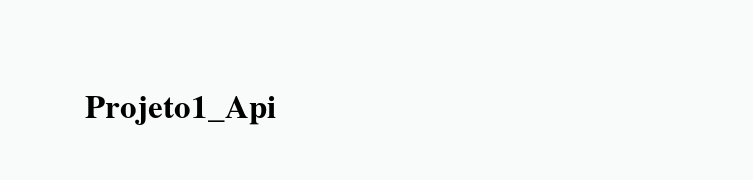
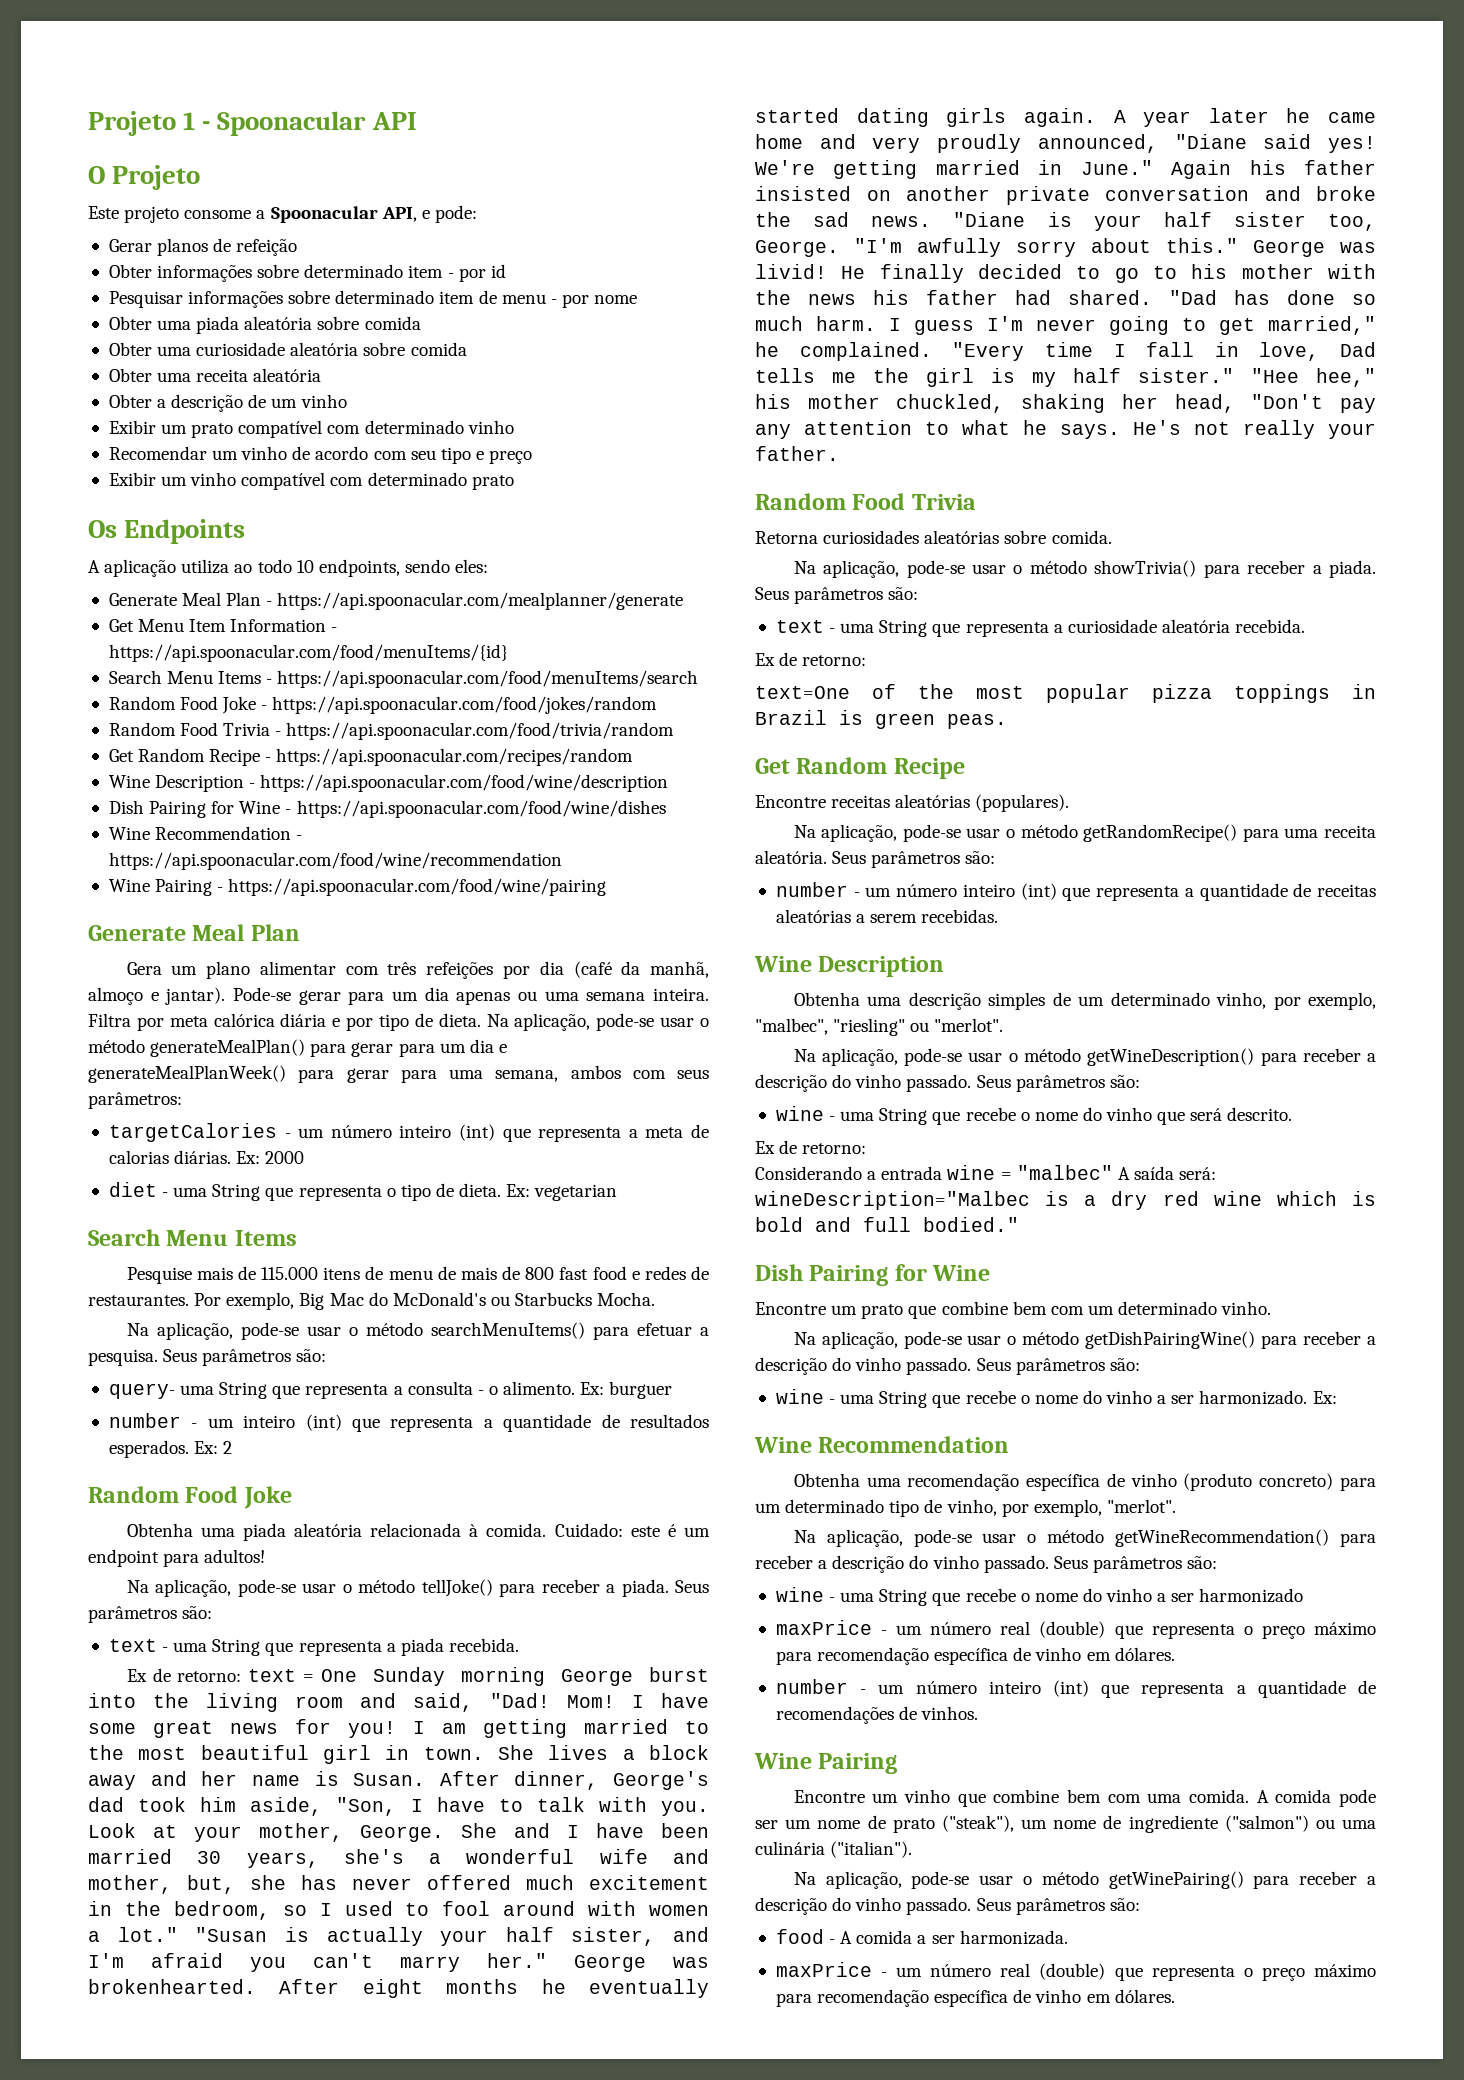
[85,96,276,125] Projeto1_Api -> [88,111,417,136] [88,165,201,190] [88,205,477,223] [108,238,298,256] [108,264,506,282] [108,290,638,308] [108,316,421,334] [108,342,467,356] [108,368,322,382] [108,394,347,412] [108,420,514,438] [108,446,533,464] [108,472,514,490] [88,519,246,544] [88,559,489,577] [108,592,684,610] [108,619,338,632] [108,644,508,662] [108,670,699,688] [108,696,658,714] [108,722,675,740] [108,748,634,766] [108,774,669,792] [108,800,666,818] [108,826,303,840] [108,852,562,870] [108,878,607,896] [88,924,300,941] [126,961,709,979] [88,987,710,1005] [88,1013,709,1031] [88,1039,507,1057] [88,1065,709,1083] [88,1092,182,1109] [108,1123,710,1142] [108,1150,305,1164] [108,1182,618,1201] [88,1229,297,1246] [126,1266,709,1284] [88,1292,656,1310] [126,1322,709,1340] [88,1349,327,1366] [108,1381,673,1399] [108,1413,710,1432] [108,1440,233,1458] [88,1486,292,1509] [126,1523,711,1541] [88,1549,266,1567] [126,1579,709,1597] [88,1606,213,1623] [108,1638,519,1656] [126,1667,709,1686] [88,1693,709,1712] [88,1719,709,1738] [88,1745,709,1764] [88,1771,709,1790] [88,1797,710,1816] [88,1823,709,1842] [88,1849,709,1868] [88,1875,709,1894] [88,1901,709,1920] [88,1927,709,1946] [88,1953,709,1972] [88,1979,709,1998] [755,108,1376,127] [755,134,1376,153] [755,160,1376,179] [755,186,1376,205] [755,212,1376,231] [755,238,1376,257] [755,264,1376,283] [755,290,1376,305] [755,316,1376,335] [755,342,1376,361] [755,368,1376,387] [755,394,1376,413] [755,420,1376,439] [755,446,839,461] [755,493,976,510] [755,530,1112,544] [793,560,1376,578] [755,587,919,604] [775,619,1306,637] [755,652,867,666] [755,684,1376,703] [755,710,1007,729] [755,757,965,779] [755,794,1070,812] [793,824,1376,842] [755,850,996,868] [775,882,1376,901] [775,909,999,923] [754,956,945,977] [793,992,1376,1010] [755,1018,1004,1036] [793,1048,1376,1066] [755,1074,1140,1092] [775,1106,1293,1125] [755,1140,867,1154] [755,1165,1217,1180] [755,1191,1376,1210] [755,1217,1019,1232] [755,1264,991,1286] [755,1301,1272,1319] [793,1331,1376,1349] [755,1357,1140,1375] [775,1389,1337,1408] [754,1436,1010,1453] [793,1473,1376,1491] [755,1499,1176,1517] [793,1529,1376,1547] [755,1555,1218,1573] [775,1587,1304,1606] [775,1620,1376,1639] [775,1647,1175,1665] [775,1679,1377,1698] [775,1706,979,1724] [754,1753,898,1774] [793,1789,1376,1807] [755,1815,1376,1833] [755,1841,913,1858] [793,1871,1376,1889] [755,1897,1140,1915] [775,1929,1068,1945] [775,1962,1376,1981] [775,1989,1175,2007] Projeto 1 - Spoonacular API // O Projeto // Este projeto consome a Spoonacular API, e pode: // Gerar planos de refeição // Obter informações sobre determinado item - por id // Pesquisar informações sobre determinado item de menu - por nome // Obter uma piada aleatória sobre comida // Obter uma curiosidade aleatória sobre comida // Obter uma receita aleatória // Obter a descrição de um vinho // Exibir um prato compatível com determinado vinho // Recomendar um vinho de acordo com seu tipo e preço // Exibir um vinho compatível com determinado prato // Os Endpoints // A aplicação utiliza ao todo 10 endpoints, sendo eles: // Generate Meal Plan - https://api.spoonacular.com/mealplanner/generate // Get Menu Item Information - https://api.spoonacular.com/food/menuItems/{id} // Search Menu Items - https://api.spoonacular.com/food/menuItems/search // Random Food Joke - https://api.spoonacular.com/food/jokes/random // Random Food Trivia - https://api.spoonacular.com/food/trivia/random // Get Random Recipe - https://api.spoonacular.com/recipes/random // Wine Description - https://api.spoonacular.com/food/wine/description // Dish Pairing for Wine - https://api.spoonacular.com/food/wine/dishes // Wine Recommendation - https://api.spoonacular.com/food/wine/recommendation // Wine Pairing - https://api.spoonacular.com/food/wine/pairing // Generate Meal Plan // Gera um plano alimentar com três refeições por dia (café da manhã, almoço e jantar). Pode-se gerar para um dia apenas ou uma semana inteira. Filtra por meta calórica diária e por tipo de dieta. Na aplicação, pode-se usar o método generateMealPlan() para gerar para um dia e generateMealPlanWeek() para gerar para uma semana, ambos com seus parâmetros: // targetCalories - um número inteiro (int) que representa a meta de calorias diárias. Ex: 2000 // diet - uma String que representa o tipo de dieta. Ex: vegetarian // Search Menu Items // Pesquise mais de 115.000 itens de menu de mais de 800 fast food e redes de restaurantes. Por exemplo, Big Mac do McDonald's ou Starbucks Mocha. // Na aplicação, pode-se usar o método searchMenuItems() para efetuar a pesquisa. Seus parâmetros são: // query- uma String que representa a consulta - o alimento. Ex: burguer // number - um inteiro (int) que representa a quantidade de resultados esperados. Ex: 2 // Random Food Joke // Obtenha uma piada aleatória relacionada à comida. Cuidado: este é um endpoint para adultos! // Na aplicação, pode-se usar o método tellJoke() para receber a piada. Seus parâmetros são: // text - uma String que representa a piada recebida. // Ex de retorno: text = One Sunday morning George burst into the living room and said, "Dad! Mom! I have some great news for you! I am getting married to the most beautiful girl in town. She lives a block away and her name is Susan. After dinner, George's dad took him aside, "Son, I have to talk with you. Look at your mother, George. She and I have been married 30 years, she's a wonderful wife and mother, but, she has never offered much excitement in the bedroom, so I used to fool around with women a lot." "Susan is actually your half sister, and I'm afraid you can't marry her." George was brokenhearted. After eight months he eventually started dating girls again. A year later he came home and very proudly announced, "Diane said yes! We're getting married in June." Again his father insisted on another private conversation and broke the sad news. "Diane is your half sister too, George. "I'm awfully sorry about this." George was livid! He finally decided to go to his mother with the news his father had shared. "Dad has done so much harm. I guess I'm never going to get married," he complained. "Every time I fall in love, Dad tells me the girl is my half sister." "Hee hee," his mother chuckled, shaking her head, "Don't pay any attention to what he says. He's not really your father. // Random Food Trivia // Retorna curiosidades aleatórias sobre comida. // Na aplicação, pode-se usar o método showTrivia() para receber a piada. Seus parâmetros são: // text - uma String que representa a curiosidade aleatória recebida. // Ex de retorno: // text=One of the most popular pizza toppings in Brazil is green peas. // Get Random Recipe // Encontre receitas aleatórias (populares). // Na aplicação, pode-se usar o método getRandomRecipe() para uma receita aleatória. Seus parâmetros são: // number - um número inteiro (int) que representa a quantidade de receitas aleatórias a serem recebidas. // Wine Description // Obtenha uma descrição simples de um determinado vinho, por exemplo, "malbec", "riesling" ou "merlot". // Na aplicação, pode-se usar o método getWineDescription() para receber a descrição do vinho passado. Seus parâmetros são: // wine - uma String que recebe o nome do vinho que será descrito. // Ex de retorno: // Considerando a entrada wine = "malbec" A saída será: wineDescription="Malbec is a dry red wine which is bold and full bodied." // Dish Pairing for Wine // Encontre um prato que combine bem com um determinado vinho. // Na aplicação, pode-se usar o método getDishPairingWine() para receber a descrição do vinho passado. Seus parâmetros são: // wine - uma String que recebe o nome do vinho a ser harmonizado. Ex: // Wine Recommendation // Obtenha uma recomendação específica de vinho (produto concreto) para um determinado tipo de vinho, por exemplo, "merlot". // Na aplicação, pode-se usar o método getWineRecommendation() para receber a descrição do vinho passado. Seus parâmetros são: // wine - uma String que recebe o nome do vinho a ser harmonizado // maxPrice - um número real (double) que representa o preço máximo para recomendação específica de vinho em dólares. // number - um número inteiro (int) que representa a quantidade de recomendações de vinhos. // Wine Pairing // Encontre um vinho que combine bem com uma comida. A comida pode ser um nome de prato ("steak"), um nome de ingrediente ("salmon") ou uma culinária ("italian"). // Na aplicação, pode-se usar o método getWinePairing() para receber a descrição do vinho passado. Seus parâmetros são: // food - A comida a ser harmonizada. // maxPrice - um número real (double) que representa o preço máximo para recomendação específica de vinho em dólares.

